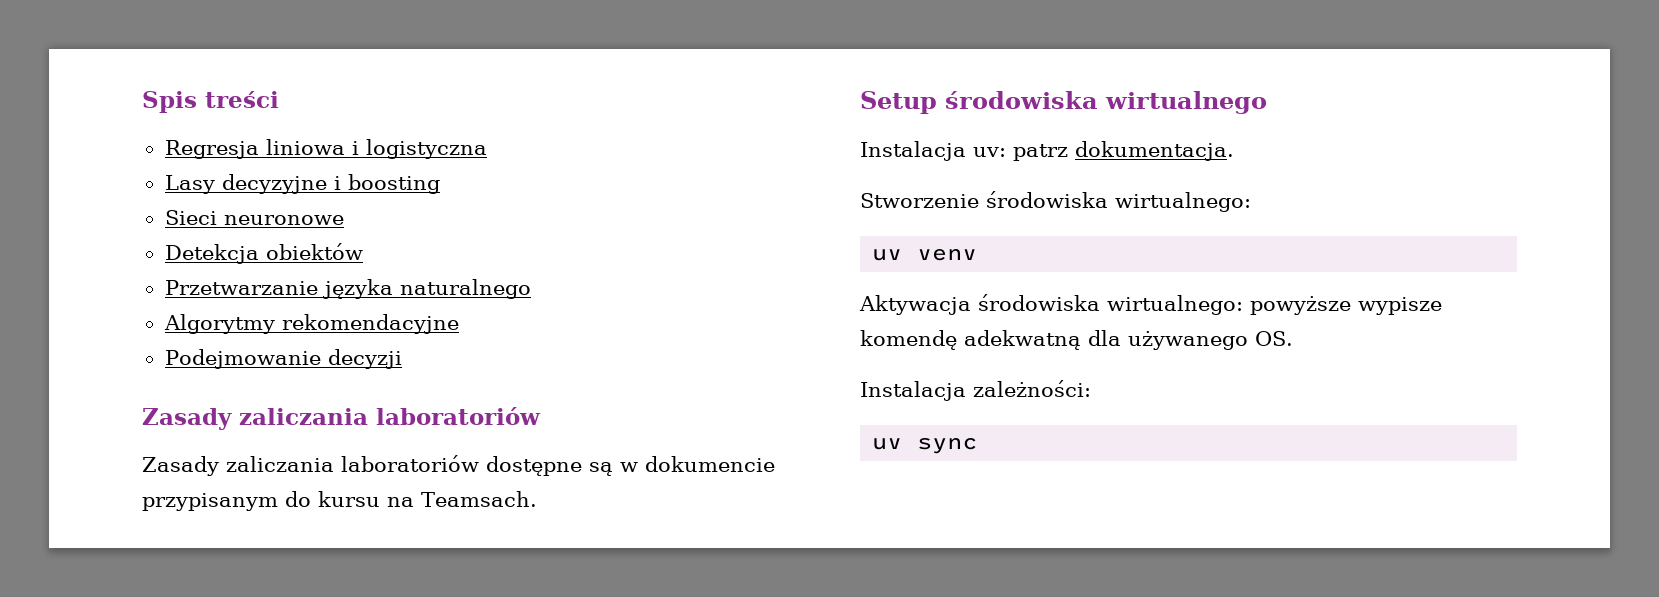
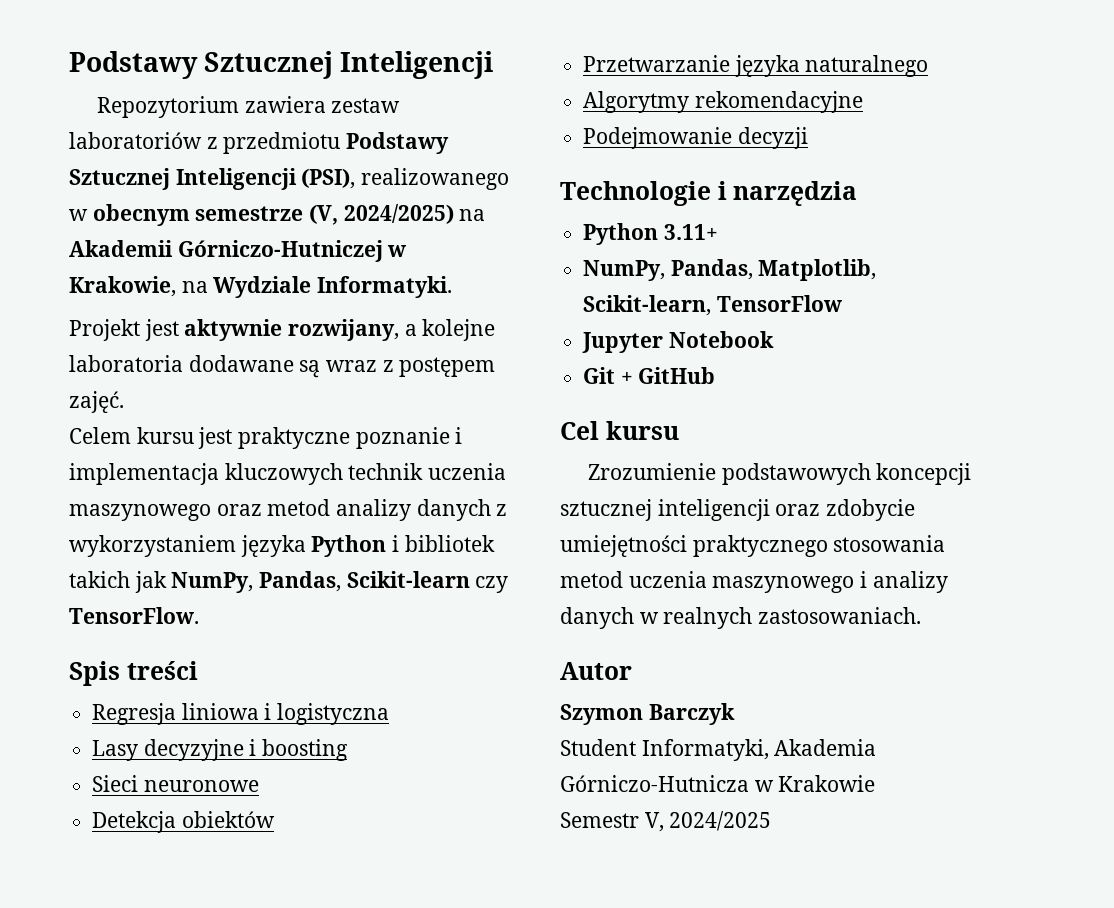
(142, 102) none -> [69,51,494,79] [96,96,401,118] [69,132,450,154] [69,168,510,190] [69,204,486,226] [69,240,407,262] [69,276,453,298] [69,319,496,341] [69,355,496,378] [69,391,124,413] [69,427,463,449] [69,463,507,485] [69,499,508,521] [69,535,495,557] [69,571,509,593] [69,607,199,624] Podstawy Sztucznej Inteligencji // Repozytorium zawiera zestaw laboratoriów z przedmiotu Podstawy Sztucznej Inteligencji (PSI), realizowanego w obecnym semestrze (V, 2024/2025) na Akademii Górniczo-Hutniczej w Krakowie, na Wydziale Informatyki. // Projekt jest aktywnie rozwijany, a kolejne laboratoria dodawane są wraz z postępem zajęć. // Celem kursu jest praktyczne poznanie i implementacja kluczowych technik uczenia maszynowego oraz metod analizy danych z wykorzystaniem języka Python i bibliotek takich jak NumPy, Pandas, Scikit-learn czy TensorFlow. //
[142,407,541,430] [142,455,775,476] [142,491,537,511] [860,91,1267,114] [860,141,1234,161] [860,191,1251,212] [872,248,978,261] [859,294,1442,315] [860,330,1293,350] [860,380,1091,401] [872,437,978,454] Zasady zaliczania laboratoriów // Zasady zaliczania laboratoriów dostępne są w dokumencie przypisanym do kursu na Teamsach. // Setup środowiska wirtualnego // Instalacja uv: patrz dokumentacja. // Stworzenie środowiska wirtualnego: // uv venv // Aktywacja środowiska wirtualnego: powyższe wypisze komendę adekwatną dla używanego OS. // Instalacja zależności: // uv sync -> [560,181,858,206] [583,223,718,245] [583,259,877,281] [583,295,842,316] [582,331,774,353] [583,367,716,384] [560,421,679,440] [587,463,972,485] [560,499,916,521] [560,535,946,557] [560,571,948,593] [560,607,922,629] [560,662,632,680] [560,703,735,725] [560,739,877,761] [560,775,876,792] [560,811,772,832] Technologie i narzędzia // Python 3.11+ // NumPy, Pandas, Matplotlib, Scikit-learn, TensorFlow // Jupyter Notebook // Git + GitHub // Cel kursu // Zrozumienie podstawowych koncepcji sztucznej inteligencji oraz zdobycie umiejętności praktycznego stosowania metod uczenia maszynowego i analizy danych w realnych zastosowaniach. // Autor // Szymon Barczyk // Student Informatyki, Akademia Górniczo-Hutnicza w Krakowie // Semestr V, 2024/2025

